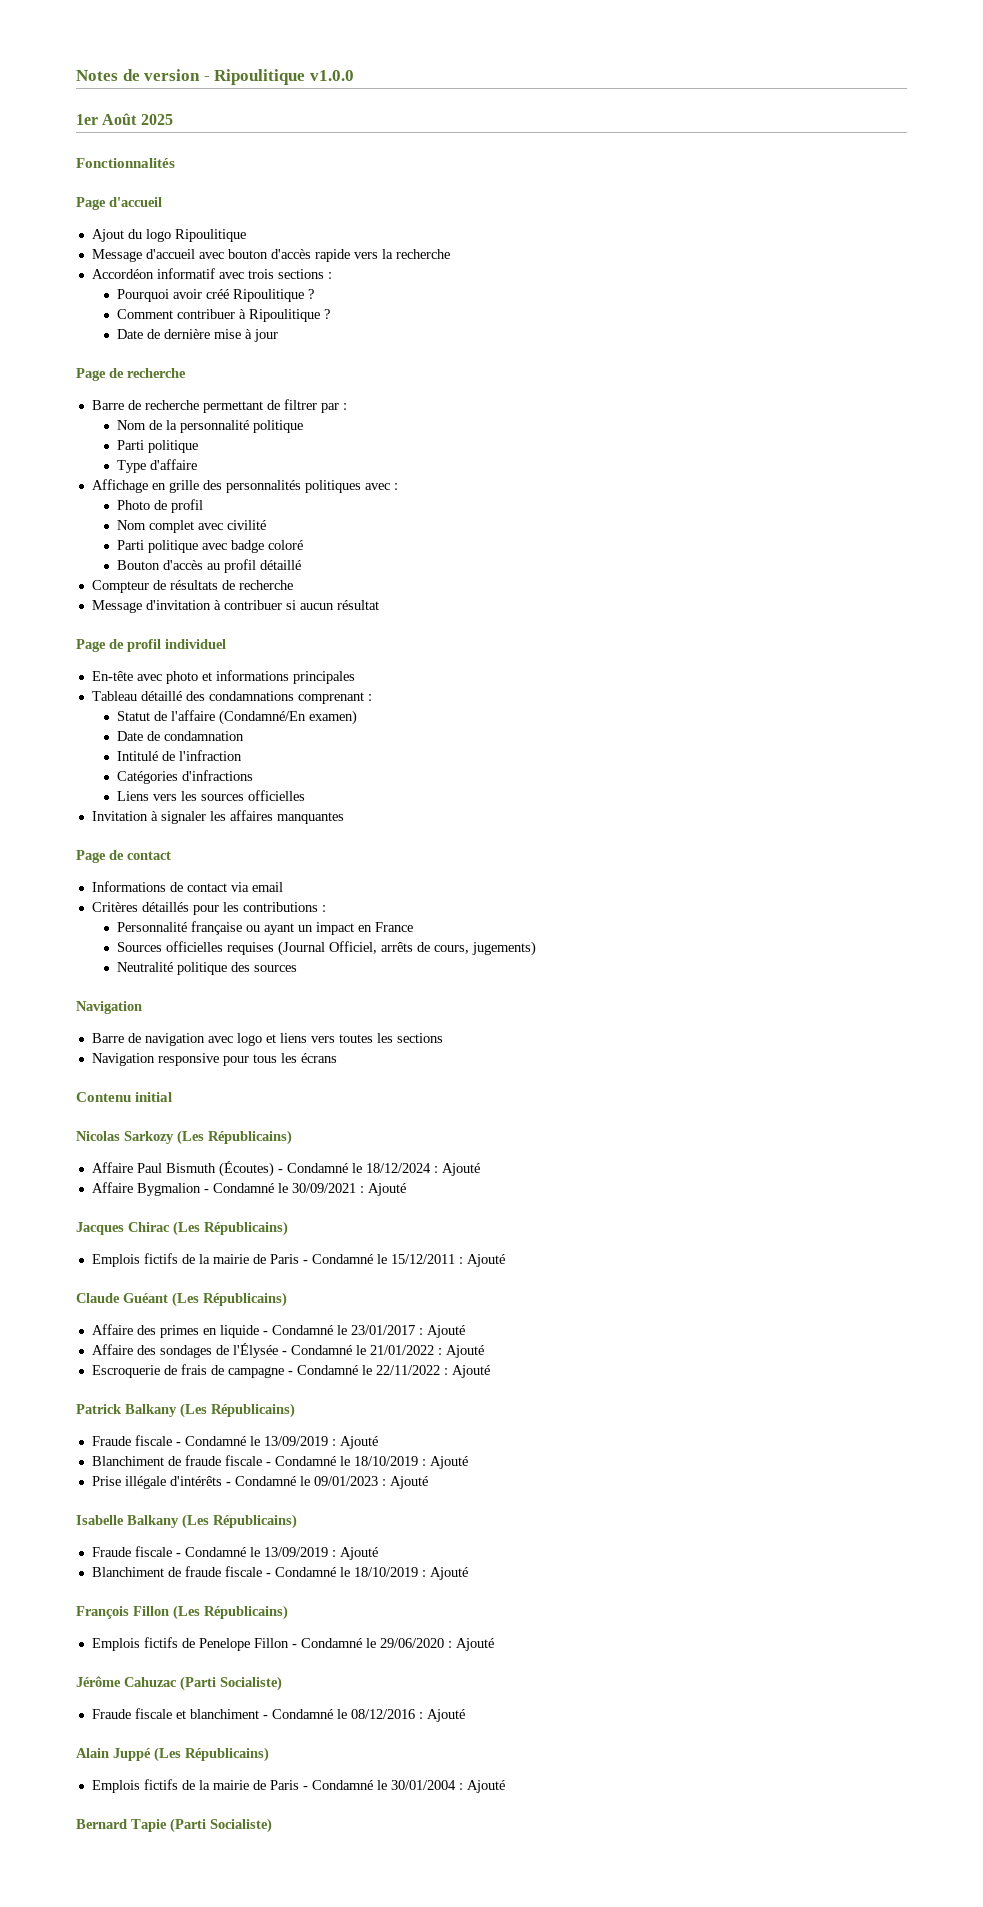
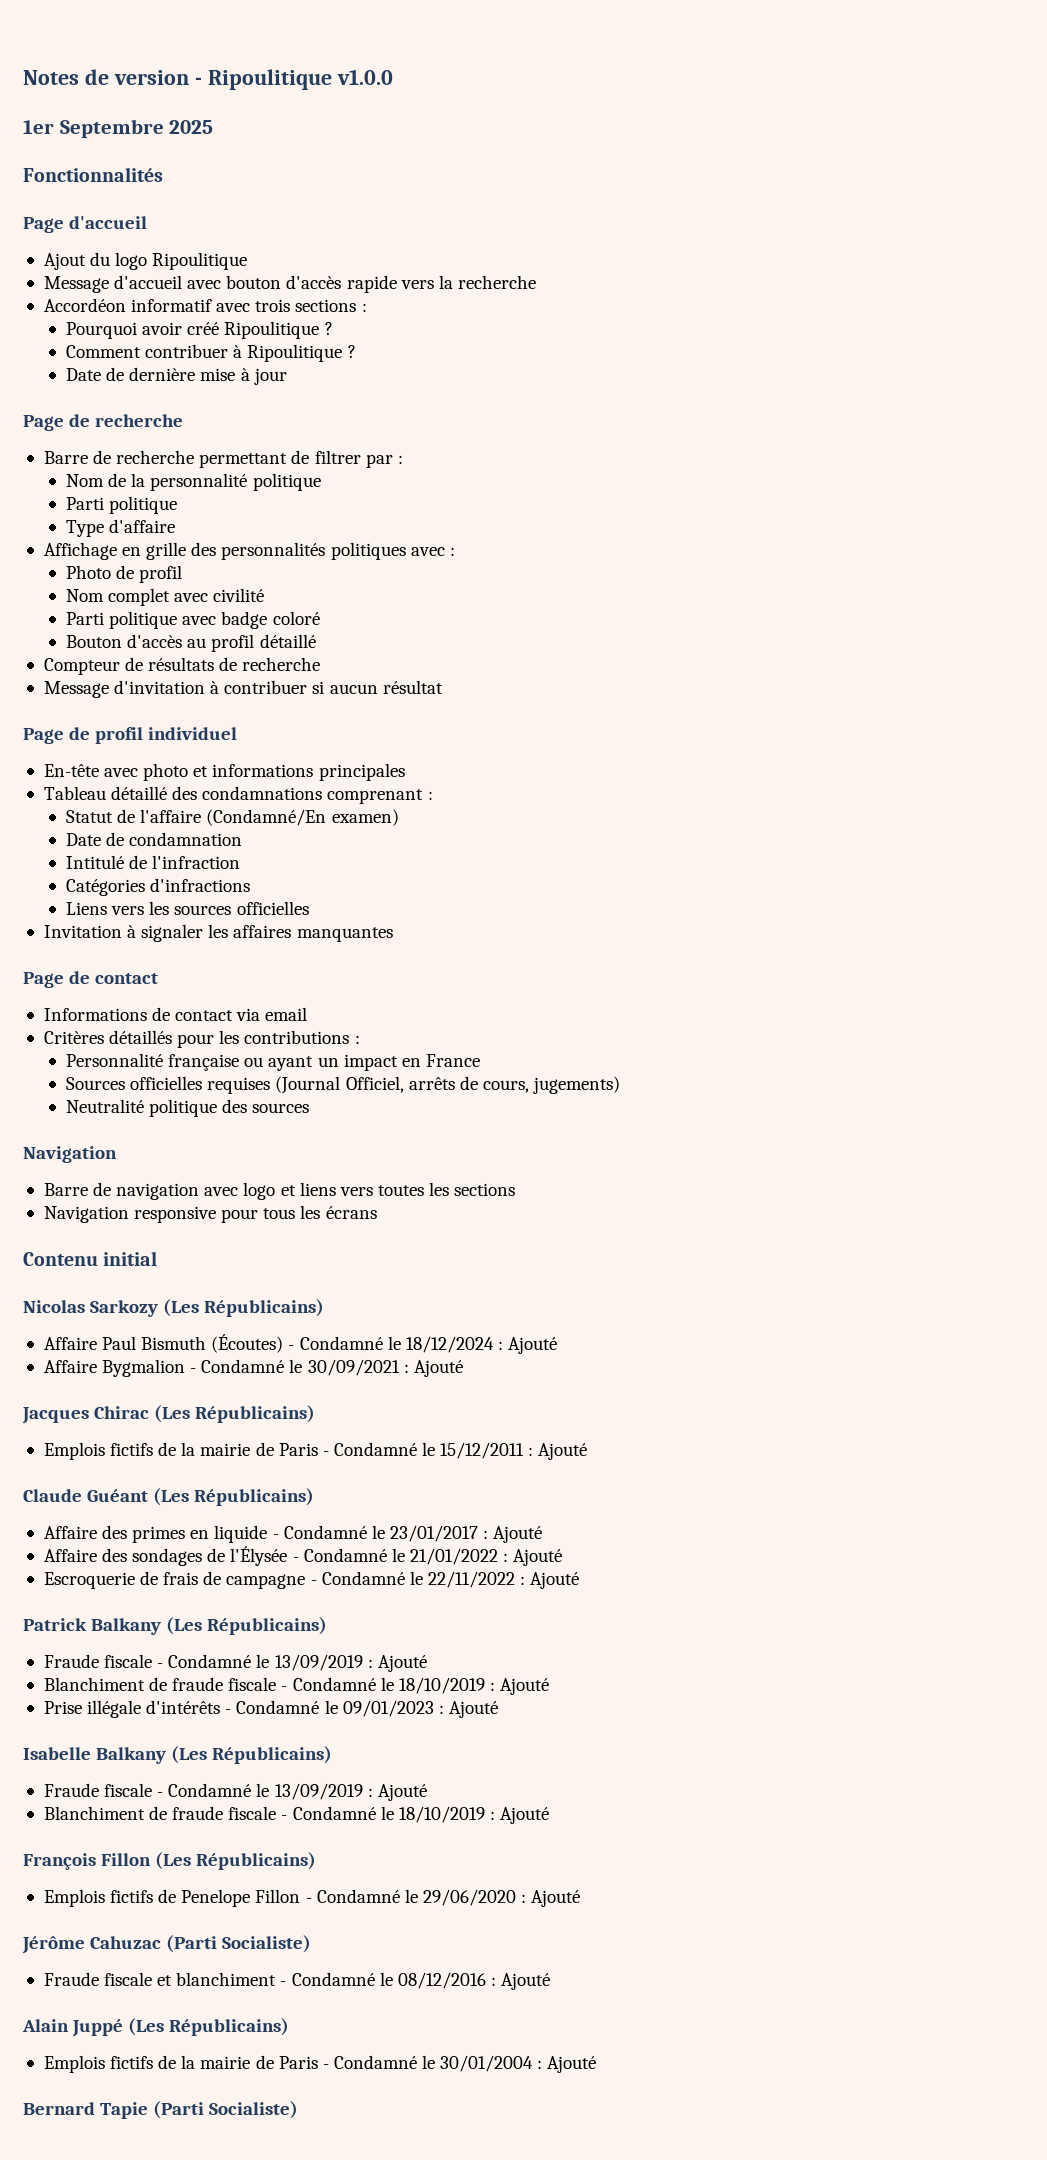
[102,113,138,125] Août -> [59,119,164,138] Septembre

